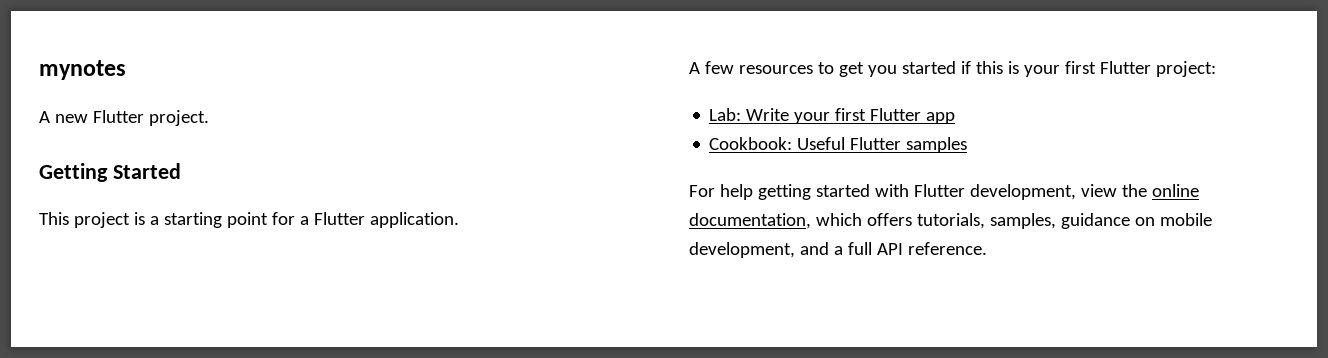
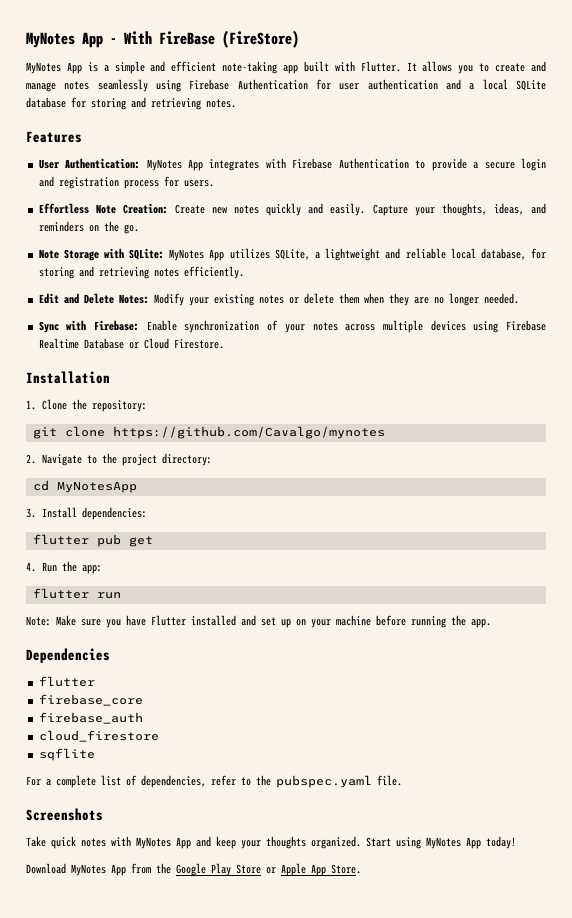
[39,60,126,80] [39,110,209,126] [39,163,181,182] [39,212,459,228] [689,61,1216,77] [709,108,956,124] [709,137,968,153] [689,184,1199,200] [689,213,1212,229] [689,242,987,258] mynotes // A new Flutter project. // Getting Started // This project is a starting point for a Flutter application. // A few resources to get you started if this is your first Flutter project: // Lab: Write your first Flutter app // Cookbook: Useful Flutter samples // For help getting started with Flutter development, view the online documentation, which offers tutorials, samples, guidance on mobile development, and a full API reference. -> [26,30,299,48] [26,61,546,74] [26,79,546,92] [26,97,236,110] [26,131,82,143] [38,158,546,171] [38,176,214,189] [38,203,547,216] [38,221,139,234] [38,248,546,261] [38,266,244,279] [38,293,519,306] [38,320,546,333] [38,338,224,349] [26,371,110,384] [26,399,147,412] [32,426,385,439] [26,453,212,466] [32,480,137,493] [26,507,147,520] [32,534,153,547] [26,561,102,574] [32,588,121,599] [26,615,491,628] [26,648,110,663] [38,676,95,687] [38,694,143,706] [38,712,143,724] [38,730,159,742] [38,748,95,761] [26,775,402,788] [26,808,103,821] [26,836,516,849] [26,863,361,876] MyNotes App - With FireBase (FireStore) // MyNotes App is a simple and efficient note-taking app built with Flutter. It allows you to create and manage notes seamlessly using Firebase Authentication for user authentication and a local SQLite database for storing and retrieving notes. // Features // User Authentication: MyNotes App integrates with Firebase Authentication to provide a secure login and registration process for users. // Effortless Note Creation: Create new notes quickly and easily. Capture your thoughts, ideas, and reminders on the go. // Note Storage with SQLite: MyNotes App utilizes SQLite, a lightweight and reliable local database, for storing and retrieving notes efficiently. // Edit and Delete Notes: Modify your existing notes or delete them when they are no longer needed. // Sync with Firebase: Enable synchronization of your notes across multiple devices using Firebase Realtime Database or Cloud Firestore. // Installation // 1. Clone the repository: // git clone https://github.com/Cavalgo/mynotes // 2. Navigate to the project directory: // cd MyNotesApp // 3. Install dependencies: // flutter pub get // 4. Run the app: // flutter run // Note: Make sure you have Flutter installed and set up on your machine before running the app. // Dependencies // flutter // firebase_core // firebase_auth // cloud_firestore // sqflite // For a complete list of dependencies, refer to the pubspec.yaml file. // Screenshots // Take quick notes with MyNotes App and keep your thoughts organized. Start using MyNotes App today! // Download MyNotes App from the Google Play Store or Apple App Store.

